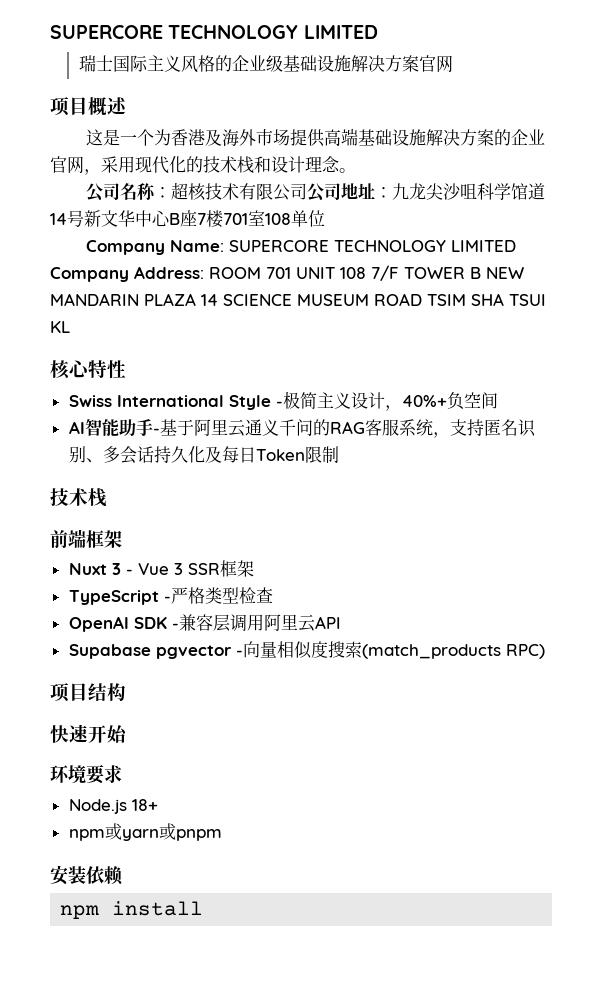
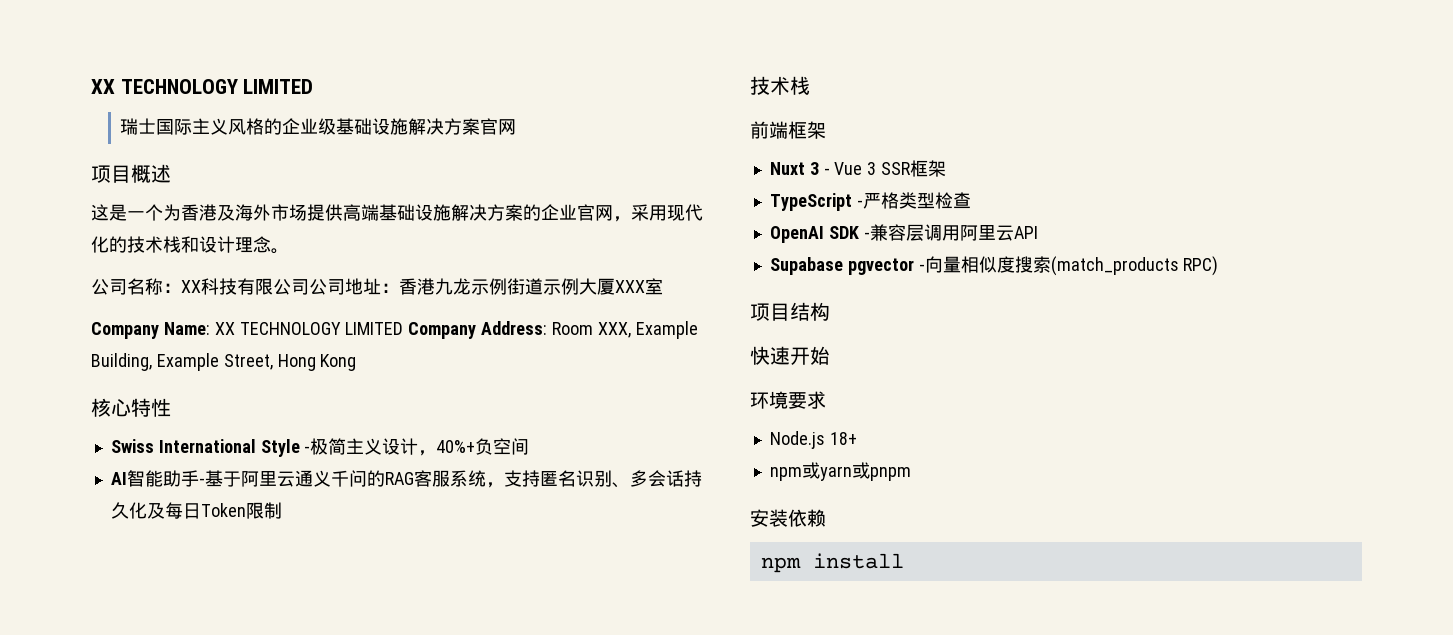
[50,25,163,39] SUPERCORE -> [91,79,115,94] XX
[171,182,240,201] 超核技术 -> [181,278,237,295] XX科技
[392,183,546,200] [50,210,248,228] 九龙尖沙咀科学馆道14号新文华中心B座7楼701 -> [399,278,645,295] 香港九龙示例街道示例大厦XXX
[265,210,325,227] 108单位 -> (663, 286) none
[229,240,330,252] SUPERCORE -> [214,322,235,335] XX
[209,265,524,281] [50,293,546,306] [50,321,70,333] ROOM 701 UNIT 108 7/F TOWER B NEW MANDARIN PLAZA 14 SCIENCE MUSEUM ROAD TSIM SHA TSUI KL -> [552,321,698,339] [91,353,357,371] Room XXX, Example Building, Example Street, Hong Kong

